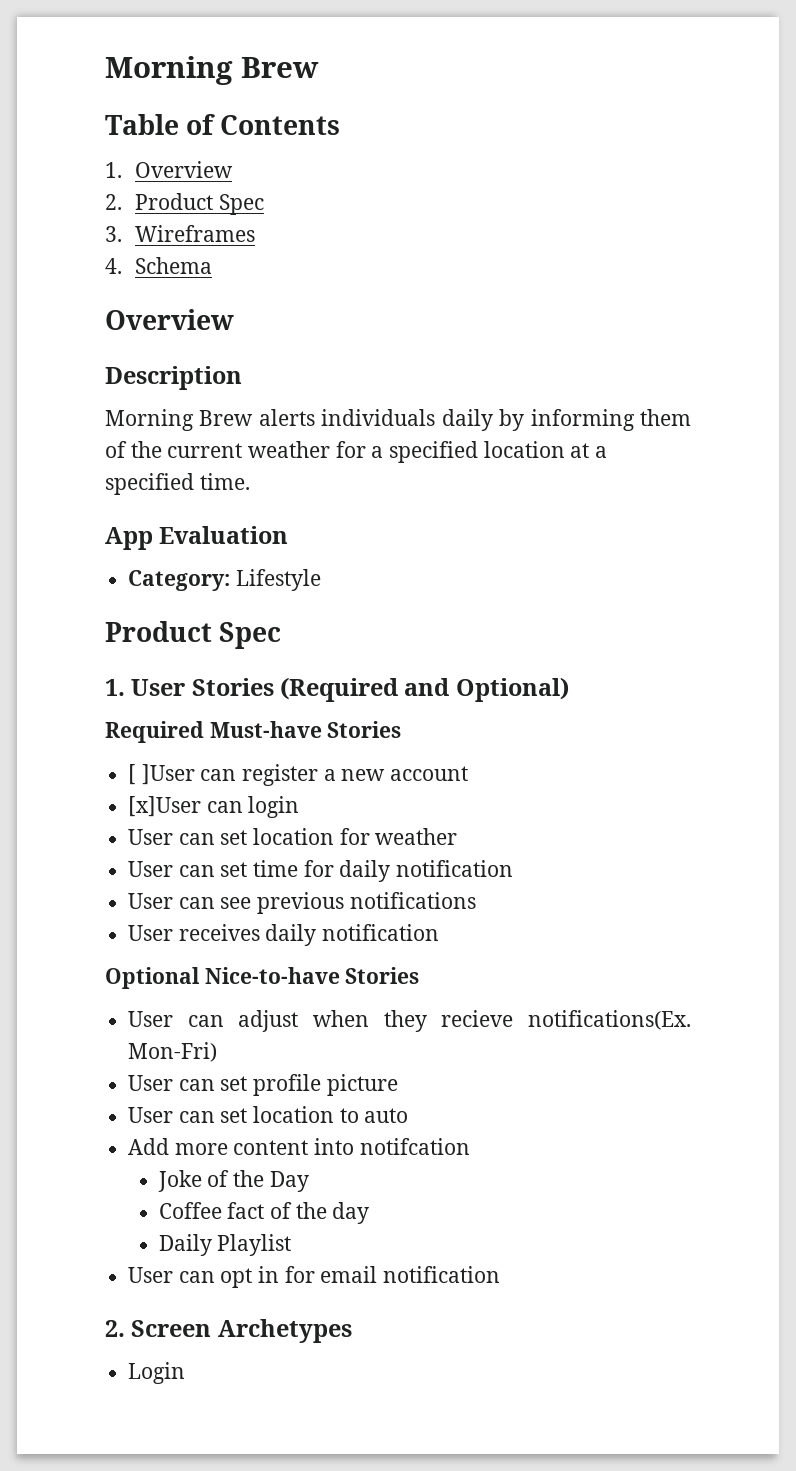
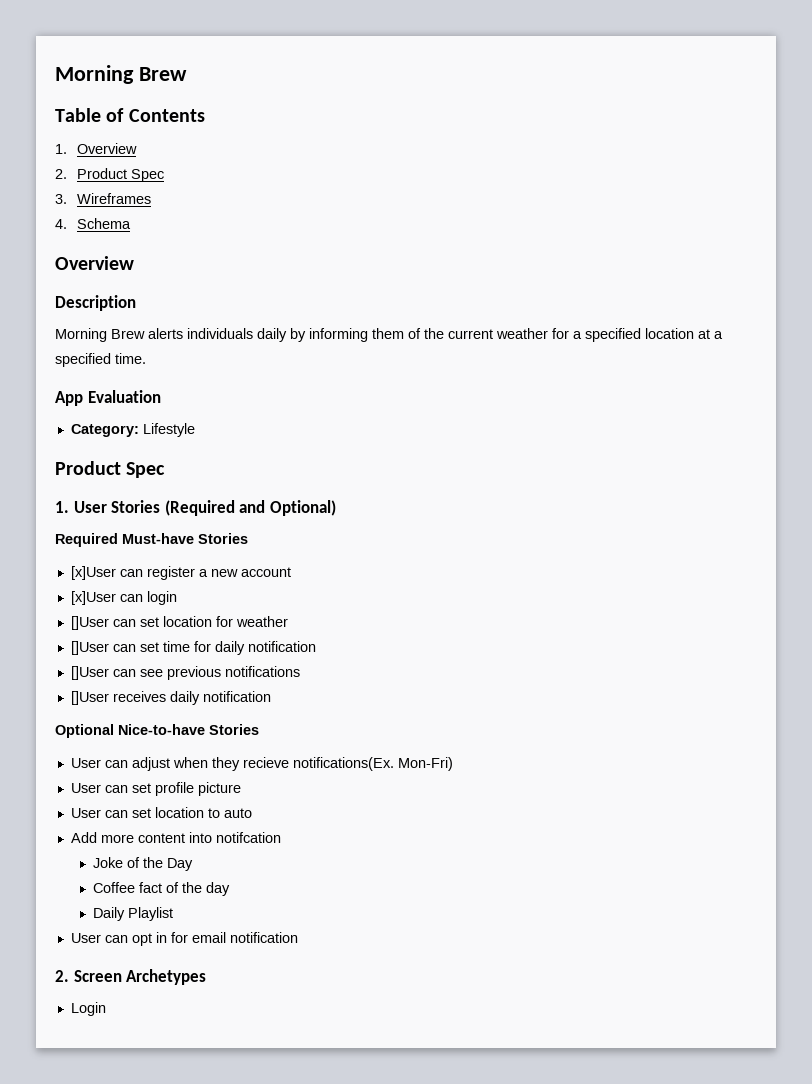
[128,764,195,785] [ ]User -> [70,566,116,580] [x]User
[128,829,174,845] User -> [70,616,109,630] []User
[128,861,174,877] User -> [70,641,109,655] []User
[128,893,174,909] User -> [70,666,109,680] []User
[128,925,174,941] User -> [70,691,109,705] []User

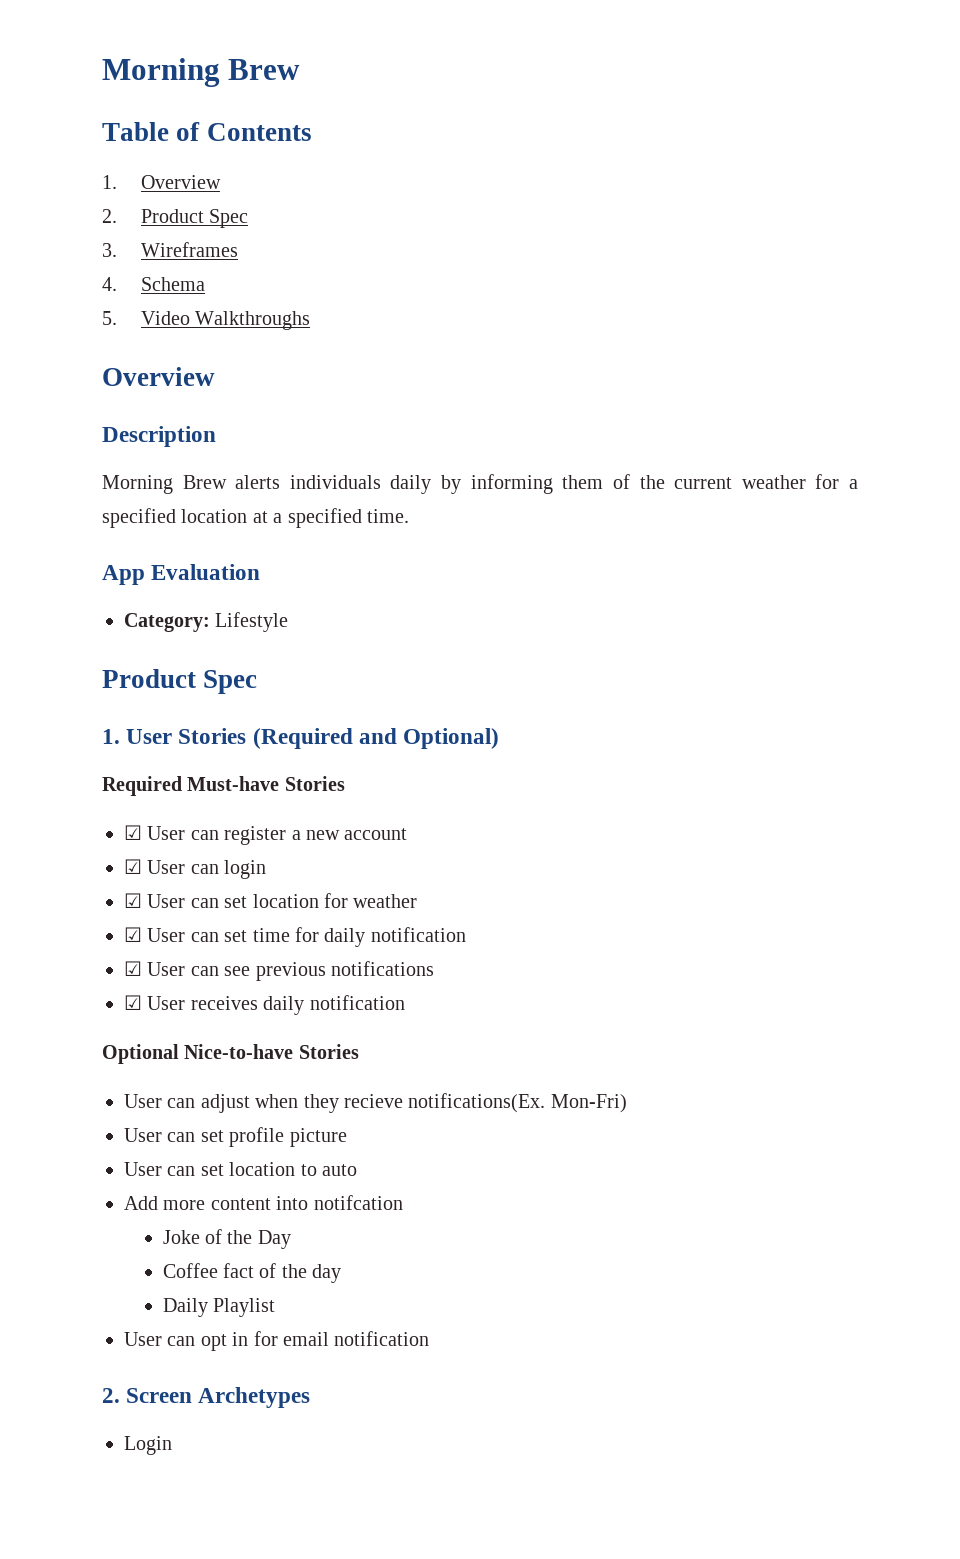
(131, 223) none -> [102,311,310,330] // 5. Video Walkthroughs
[70,566,116,580] [x]User -> [124,825,186,840] ☑ User
[70,591,116,605] [x]User -> [124,859,186,874] ☑ User
[70,616,109,630] []User -> [124,893,186,908] ☑ User
[70,641,109,655] []User -> [124,927,186,942] ☑ User
[70,666,109,680] []User -> [124,961,186,976] ☑ User
[70,691,109,705] []User -> [124,995,186,1010] ☑ User

